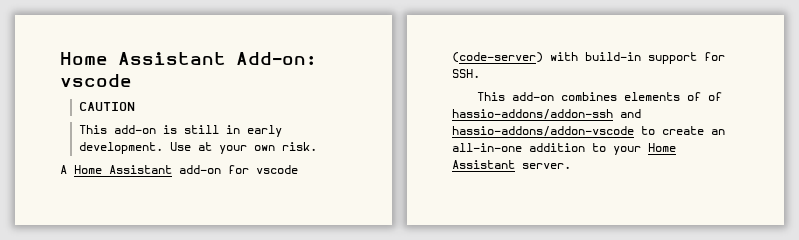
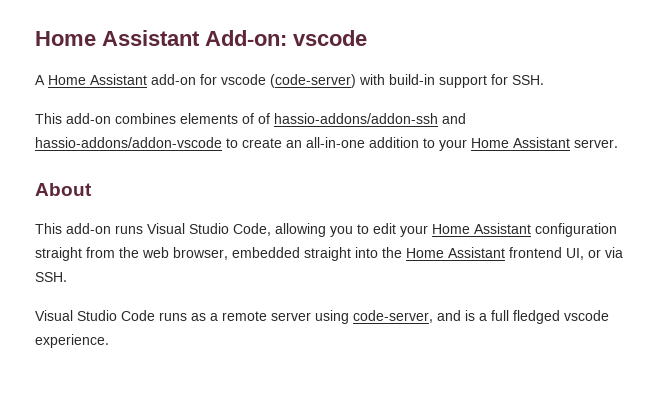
[78,102,135,111] [78,125,282,137] [78,142,317,154] // CAUTION // This add-on is still in early development. Use at your own risk. -> (367, 38) none
(571, 166) none -> [35,183,92,196] [35,223,617,237] [35,247,623,261] [35,272,67,282] [35,310,609,324] [35,334,109,348] // About // This add-on runs Visual Studio Code, allowing you to edit your Home Assistant configuration straight from the web browser, embedded straight into the Home Assistant frontend UI, or via SSH. // Visual Studio Code runs as a remote server using code-server, and is a full fledged vscode experience.

